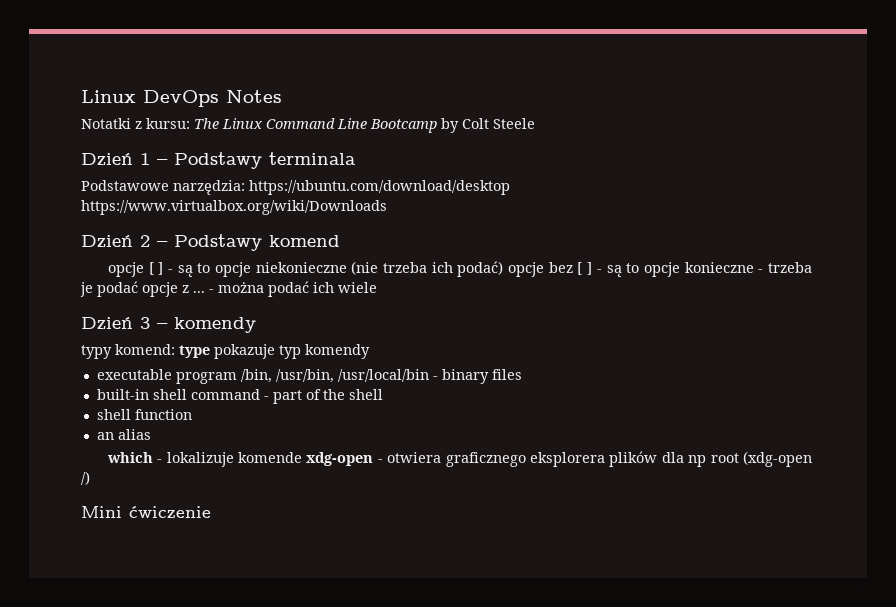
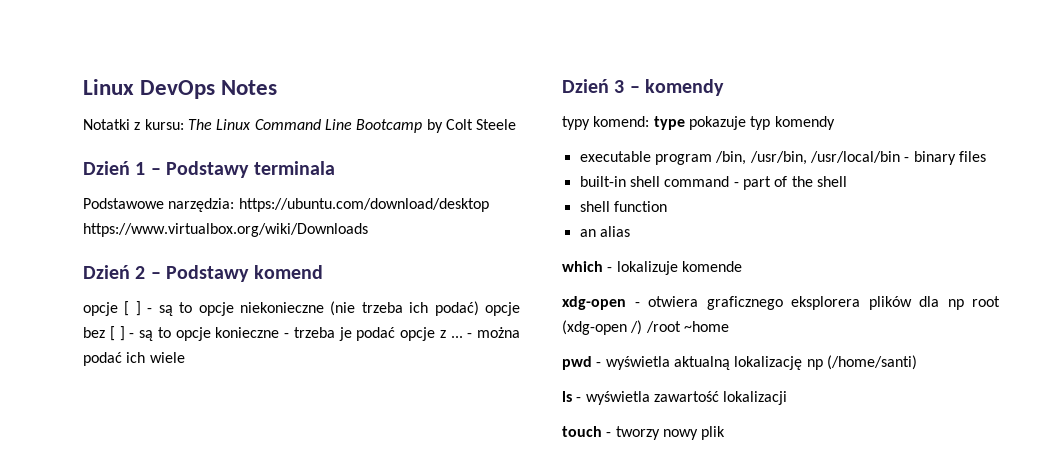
(303, 457) none -> (742, 266) //
[81,506,211,519] // Mini ćwiczenie -> [645,321,729,333] [562,355,917,370] [562,391,788,405] [562,426,726,440] /root ~home // pwd - wyświetla aktualną lokalizację np (/home/santi) // ls - wyświetla zawartość lokalizacji // touch - tworzy nowy plik

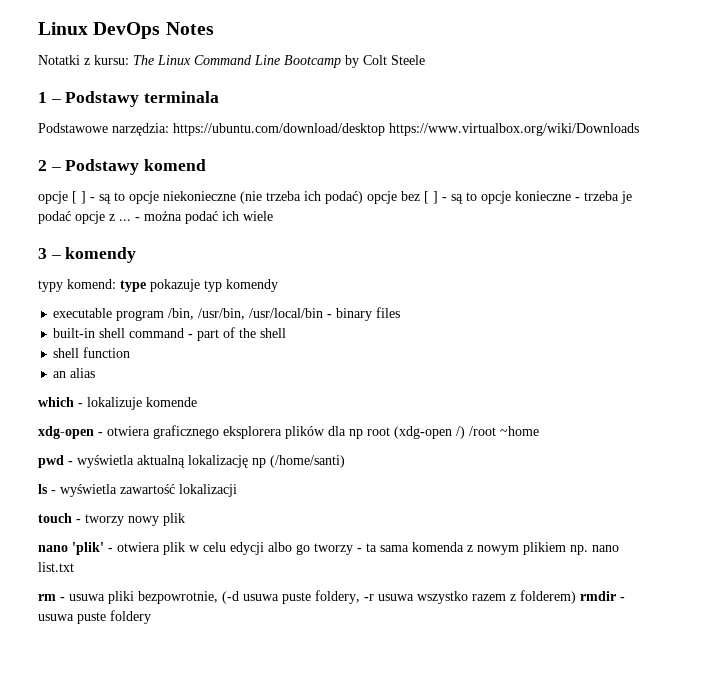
[83,161,130,175] Dzień -> (425, 60) none
[83,265,130,279] Dzień -> (639, 129) none
[562,79,609,93] Dzień -> (273, 216) none
(726, 433) none -> [38,542,619,555] [38,562,74,572] [38,590,625,604] [38,610,151,624] // nano 'plik' - otwiera plik w celu edycji albo go tworzy - ta sama komenda z nowym plikiem np. nano list.txt // rm - usuwa pliki bezpowrotnie, (-d usuwa puste foldery, -r usuwa wszystko razem z folderem) rmdir - usuwa puste foldery

